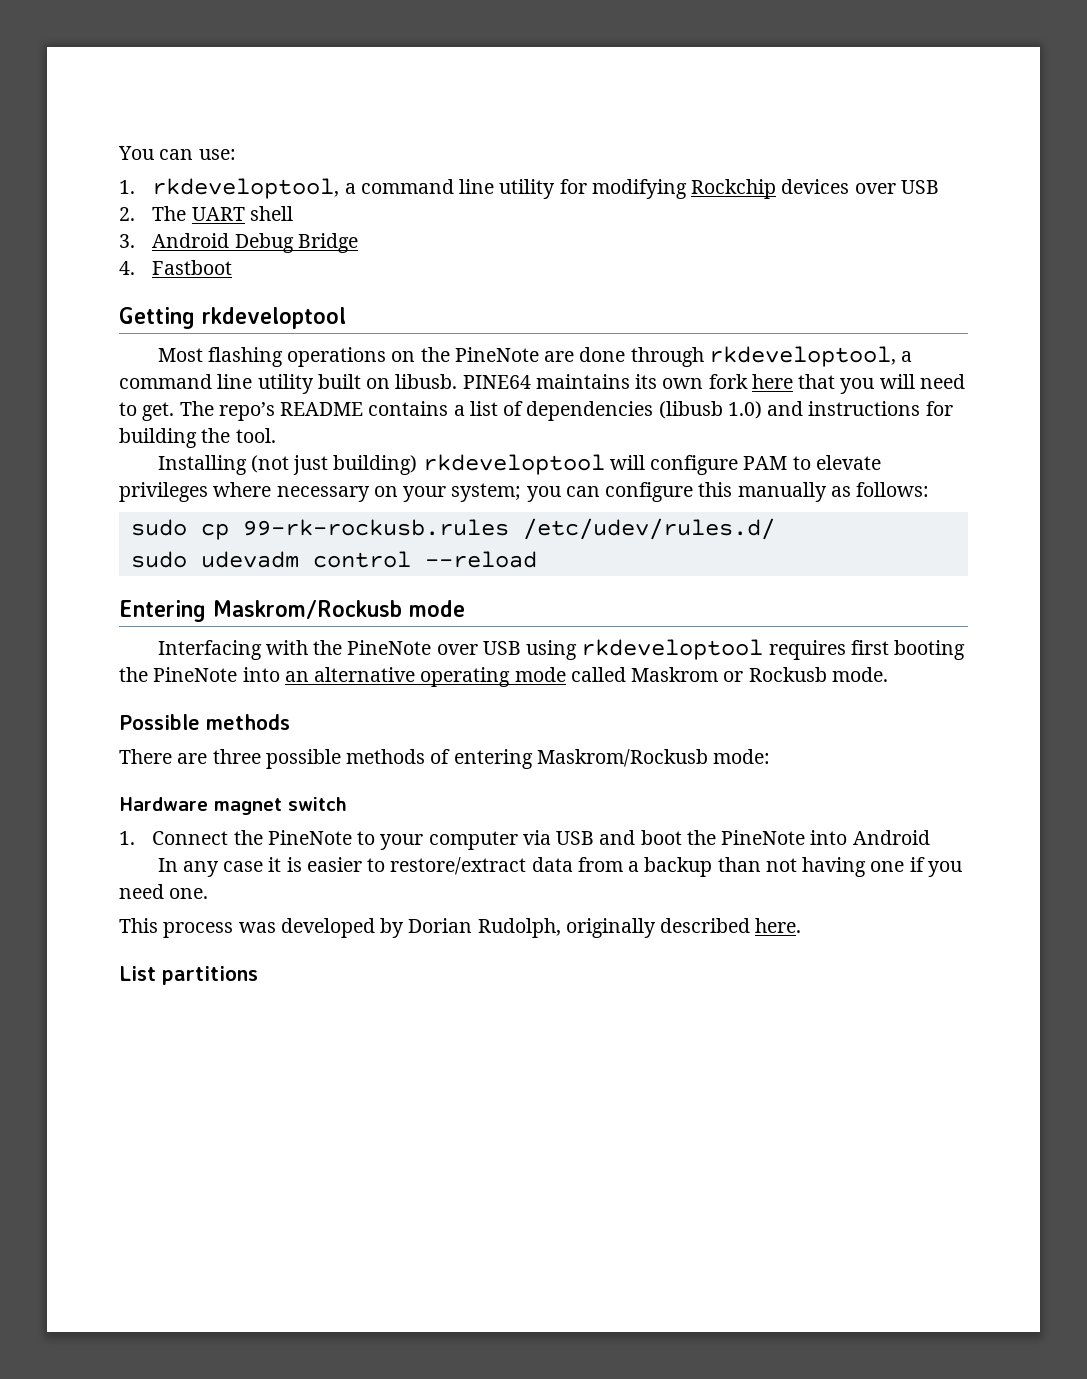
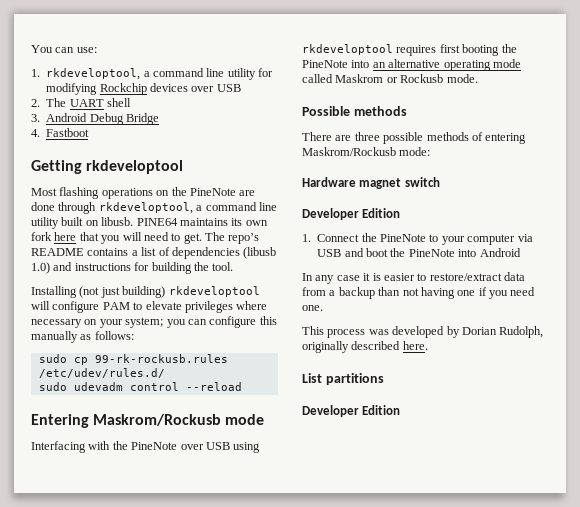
(347, 804) none -> [302,208,401,220] // Developer Edition
(258, 975) none -> [302,405,401,417] // Developer Edition

